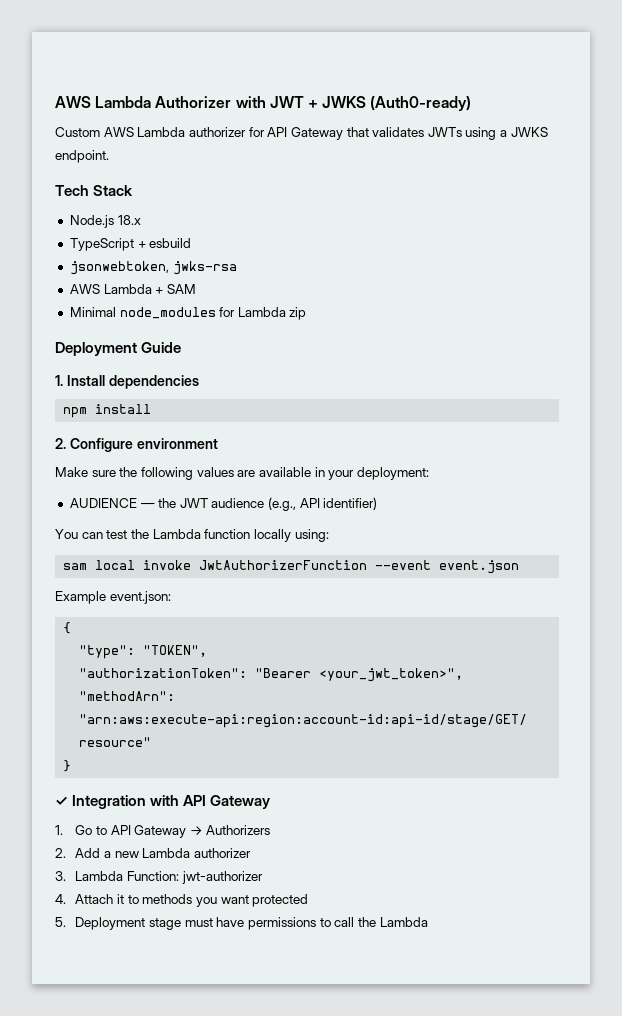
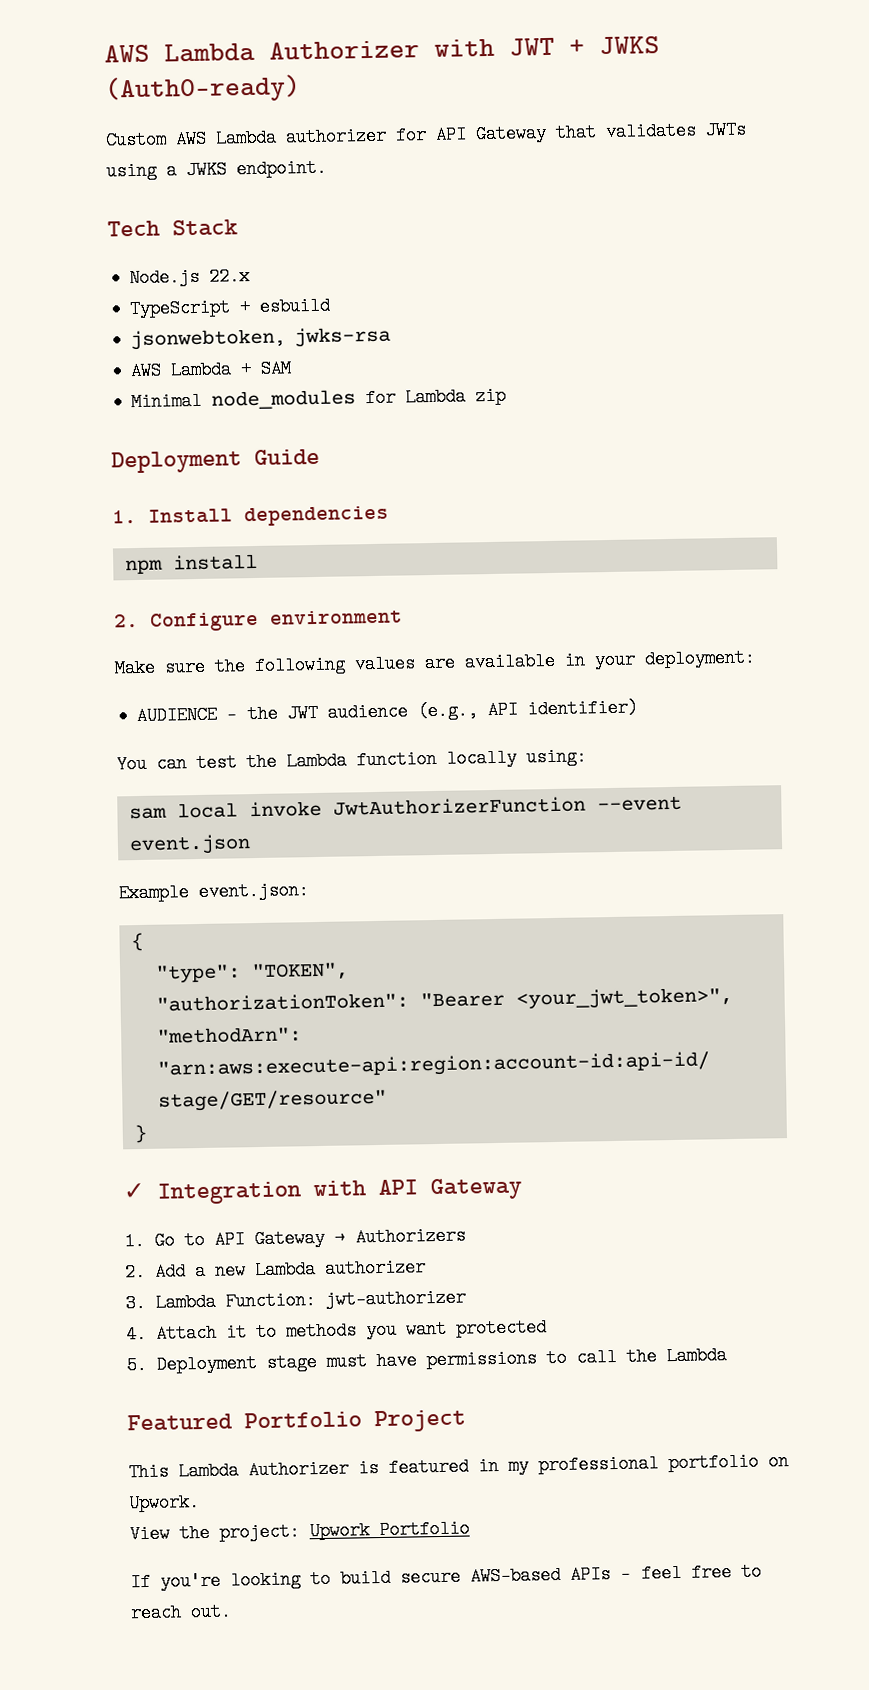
[117,215,141,225] 18.x -> [209,267,251,286] 22.x
(428, 922) none -> [127,1409,466,1433] [128,1452,789,1482] [128,1493,200,1513] [129,1519,470,1544] [130,1562,762,1592] [130,1602,232,1623] // Featured Portfolio Project // This Lambda Authorizer is featured in my professional portfolio on Upwork. // View the project: Upwork Portfolio // If you're looking to build secure AWS-based APIs — feel free to reach out.

